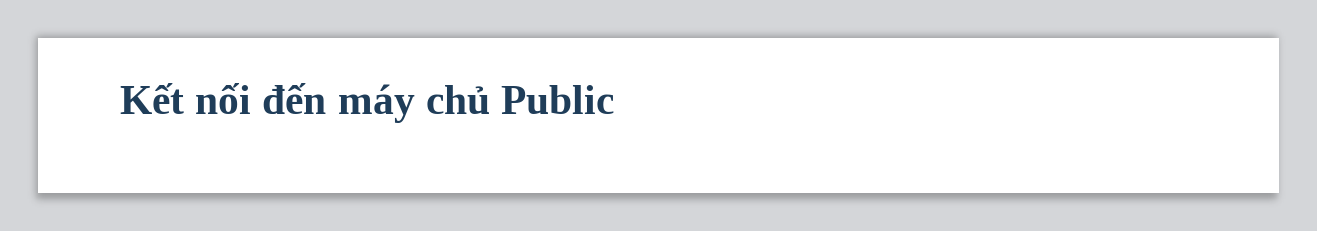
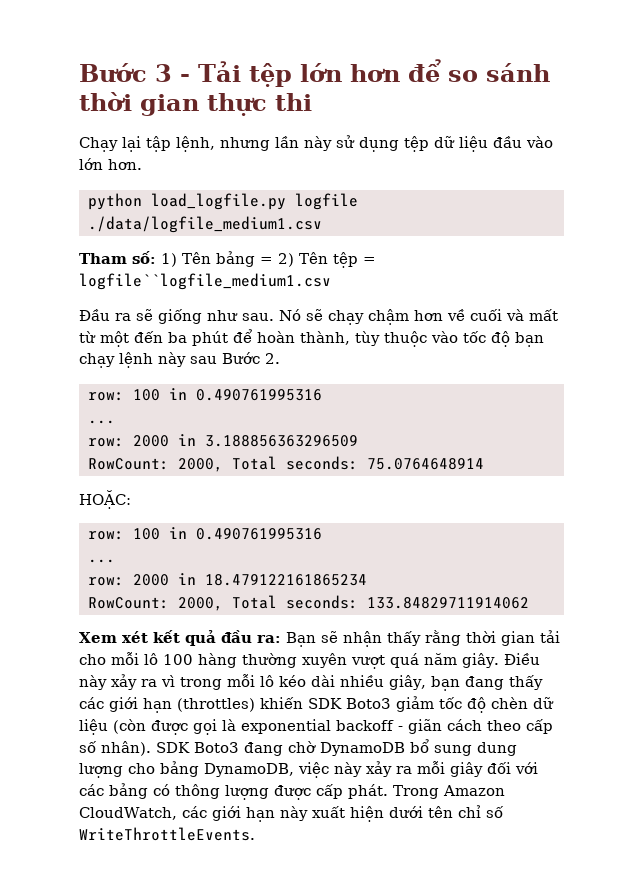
[120,83,615,123] Kết nối đến máy chủ Public -> [79,59,550,88] [79,92,312,117] [79,135,553,152] [79,158,142,170] [88,193,358,210] [88,216,322,233] [79,251,376,268] [79,273,331,290] [79,309,558,325] [79,329,544,347] [79,352,280,368] [88,388,322,401] [88,420,115,424] [88,434,358,447] [88,456,484,472] [79,490,131,509] [88,527,322,540] [88,559,115,563] [88,573,367,586] [88,595,529,611] [79,630,560,647] [79,652,540,669] [79,674,543,691] [79,696,554,713] [79,719,553,735] [79,739,517,756] [79,761,538,778] [79,783,505,800] [79,805,504,822] [79,827,255,841] Bước 3 - Tải tệp lớn hơn để so sánh thời gian thực thi // Chạy lại tập lệnh, nhưng lần này sử dụng tệp dữ liệu đầu vào lớn hơn. // python load_logfile.py logfile ./data/logfile_medium1.csv // Tham số: 1) Tên bảng = 2) Tên tệp = logfile``logfile_medium1.csv // Đầu ra sẽ giống như sau. Nó sẽ chạy chậm hơn về cuối và mất từ một đến ba phút để hoàn thành, tùy thuộc vào tốc độ bạn chạy lệnh này sau Bước 2. // row: 100 in 0.490761995316 // ... // row: 2000 in 3.188856363296509 // RowCount: 2000, Total seconds: 75.0764648914 // HOẶC: // row: 100 in 0.490761995316 // ... // row: 2000 in 18.479122161865234 // RowCount: 2000, Total seconds: 133.84829711914062 // Xem xét kết quả đầu ra: Bạn sẽ nhận thấy rằng thời gian tải cho mỗi lô 100 hàng thường xuyên vượt quá năm giây. Điều này xảy ra vì trong mỗi lô kéo dài nhiều giây, bạn đang thấy các giới hạn (throttles) khiến SDK Boto3 giảm tốc độ chèn dữ liệu (còn được gọi là exponential backoff - giãn cách theo cấp số nhân). SDK Boto3 đang chờ DynamoDB bổ sung dung lượng cho bảng DynamoDB, việc này xảy ra mỗi giây đối với các bảng có thông lượng được cấp phát. Trong Amazon CloudWatch, các giới hạn này xuất hiện dưới tên chỉ số WriteThrottleEvents.

